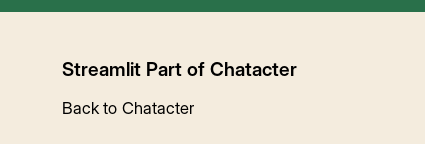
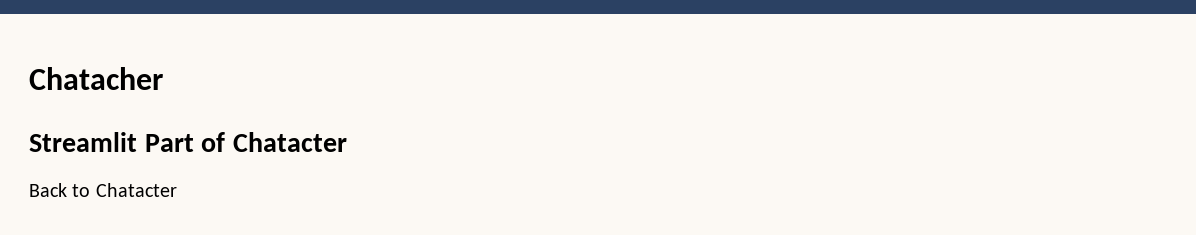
(62, 69) none -> [29,67,163,90] Chatacher //

